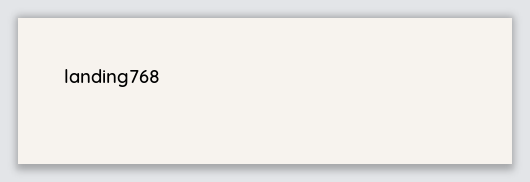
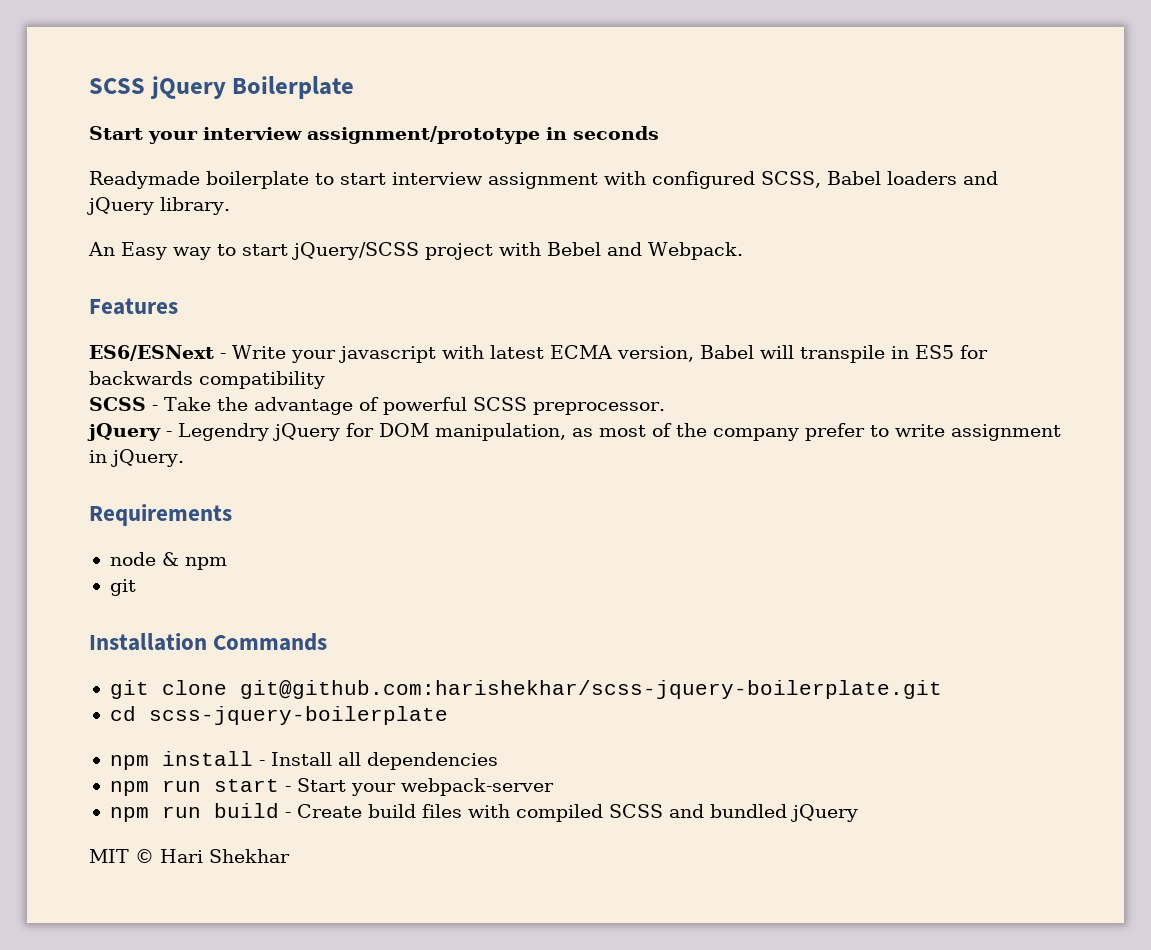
[64,69,160,87] landing768 -> [89,76,355,99] [89,126,659,144] [89,171,998,189] [87,197,230,215] [88,242,743,260] [89,298,178,315] [89,345,988,363] [89,371,325,389] [89,397,665,415] [87,423,1061,441] [89,449,184,467] [89,504,232,526] [109,552,227,570] [109,579,136,596] [89,633,328,651] [109,680,942,699] [109,706,448,725] [109,751,498,770] [109,778,554,796] [109,803,858,822] [89,849,290,863] SCSS jQuery Boilerplate // Start your interview assignment/prototype in seconds // Readymade boilerplate to start interview assignment with configured SCSS, Babel loaders and jQuery library. // An Easy way to start jQuery/SCSS project with Bebel and Webpack. // Features // ES6/ESNext - Write your javascript with latest ECMA version, Babel will transpile in ES5 for backwards compatibility // SCSS - Take the advantage of powerful SCSS preprocessor. // jQuery - Legendry jQuery for DOM manipulation, as most of the company prefer to write assignment in jQuery. // Requirements // node & npm // git // Installation Commands // git clone git@github.com:harishekhar/scss-jquery-boilerplate.git // cd scss-jquery-boilerplate // npm install - Install all dependencies // npm run start - Start your webpack-server // npm run build - Create build files with compiled SCSS and bundled jQuery // MIT © Hari Shekhar

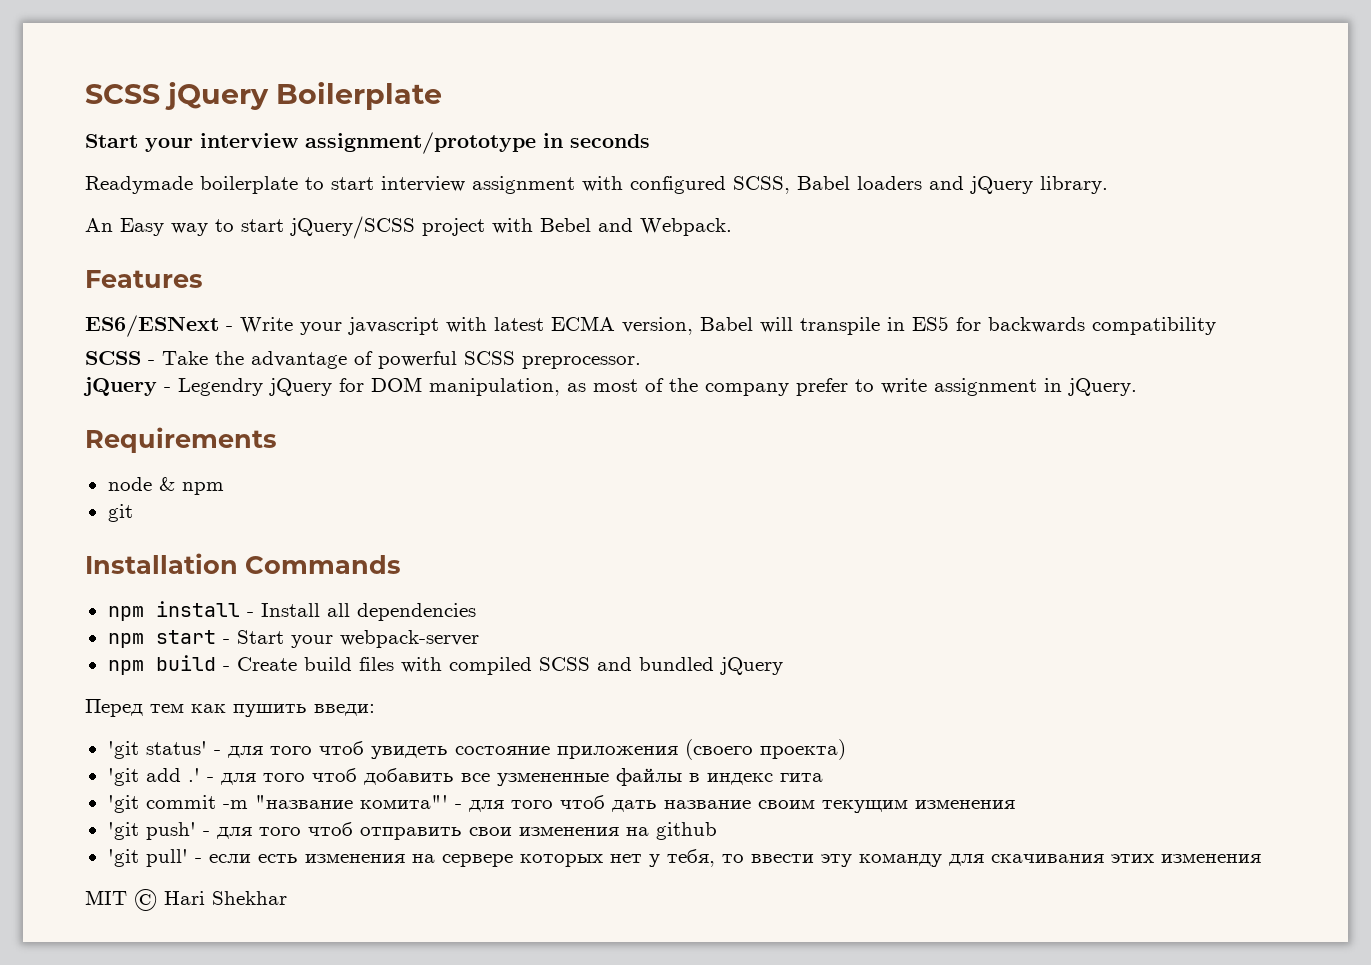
[109,680,942,699] [109,706,448,725] // git clone git@github.com:harishekhar/scss-jquery-boilerplate.git // cd scss-jquery-boilerplate -> (401, 564) none
[161,780,201,792] run -> (144, 640) none
[161,806,201,818] run -> (144, 667) none
(858, 813) none -> [85,699,375,717] [107,739,846,760] [107,768,823,786] [107,795,1015,813] [107,822,717,840] [107,849,1261,867] // Перед тем как пушить введи: // 'git status' - для того чтоб увидеть состояние приложения (своего проекта) // 'git add .' - для того чтоб добавить все узмененные файлы в индекс гита // 'git commit -m "название комита"' - для того чтоб дать название своим текущим изменения // 'git push' - для того чтоб отправить свои изменения на github // 'git pull' - если есть изменения на сервере которых нет у тебя, то ввести эту команду для скачивания этих изменения

